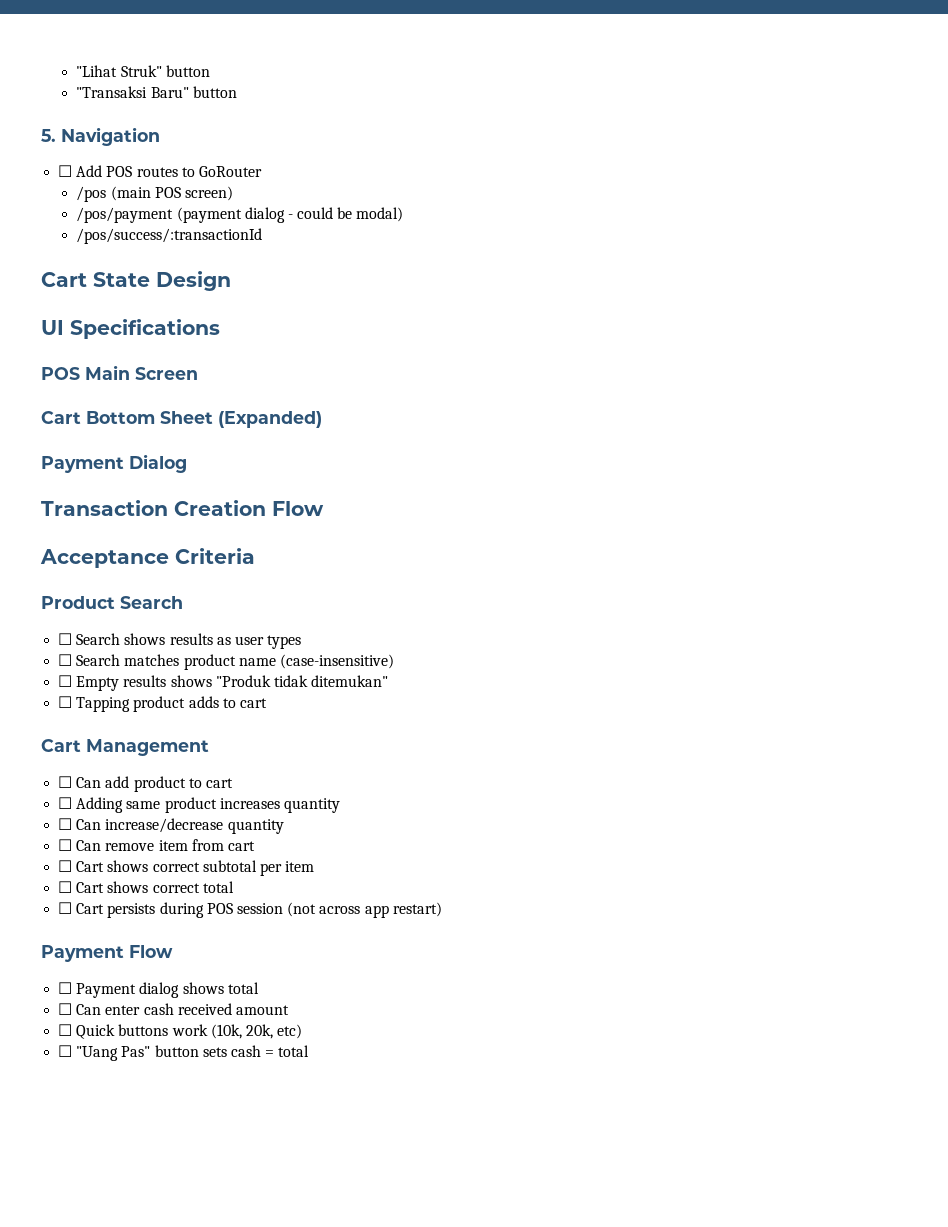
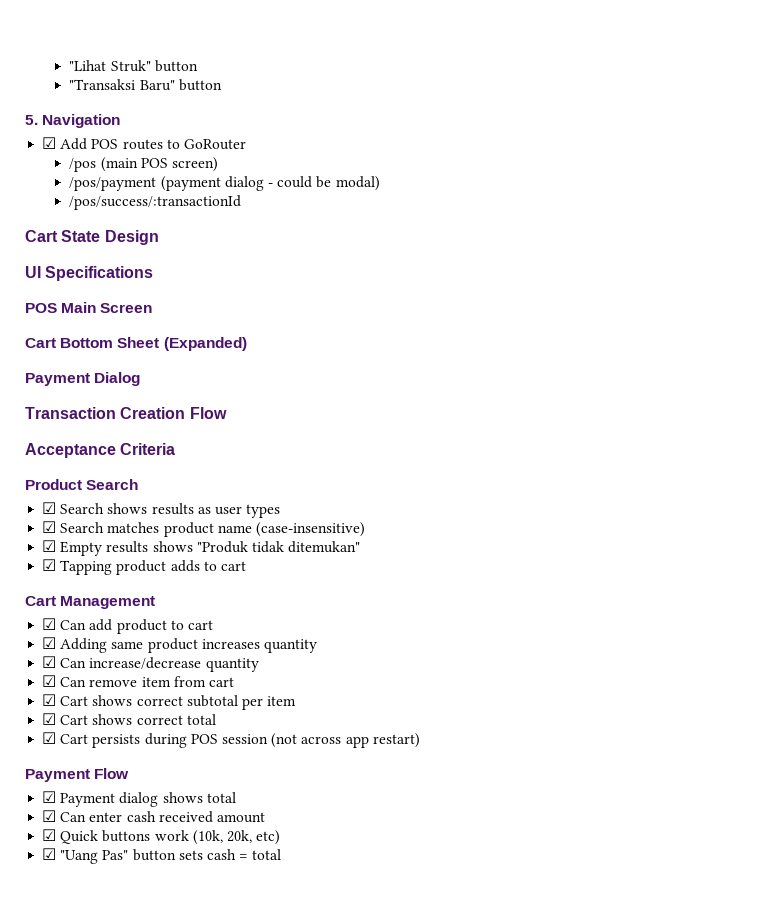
[58,165,73,177] ☐ -> [42,137,57,149] ☑
[58,633,73,645] ☐ -> [42,502,57,514] ☑
[58,654,73,666] ☐ -> [42,521,57,533] ☑
[58,675,73,687] ☐ -> [42,540,57,552] ☑
[58,696,73,708] ☐ -> [42,559,57,571] ☑
[58,776,73,788] ☐ -> [42,618,57,630] ☑
[58,797,73,809] ☐ -> [42,637,57,649] ☑
[58,818,73,830] ☐ -> [42,656,57,668] ☑
[58,839,73,851] ☐ -> [42,675,57,687] ☑
[58,860,73,872] ☐ -> [42,694,57,706] ☑
[58,881,73,893] ☐ -> [42,713,57,725] ☑
[58,902,73,914] ☐ -> [42,732,57,744] ☑
[58,982,73,994] ☐ -> [42,791,57,803] ☑
[58,1003,73,1015] ☐ -> [42,810,57,822] ☑
[58,1024,73,1036] ☐ -> [42,829,57,841] ☑
[58,1045,73,1057] ☐ -> [42,848,57,860] ☑

